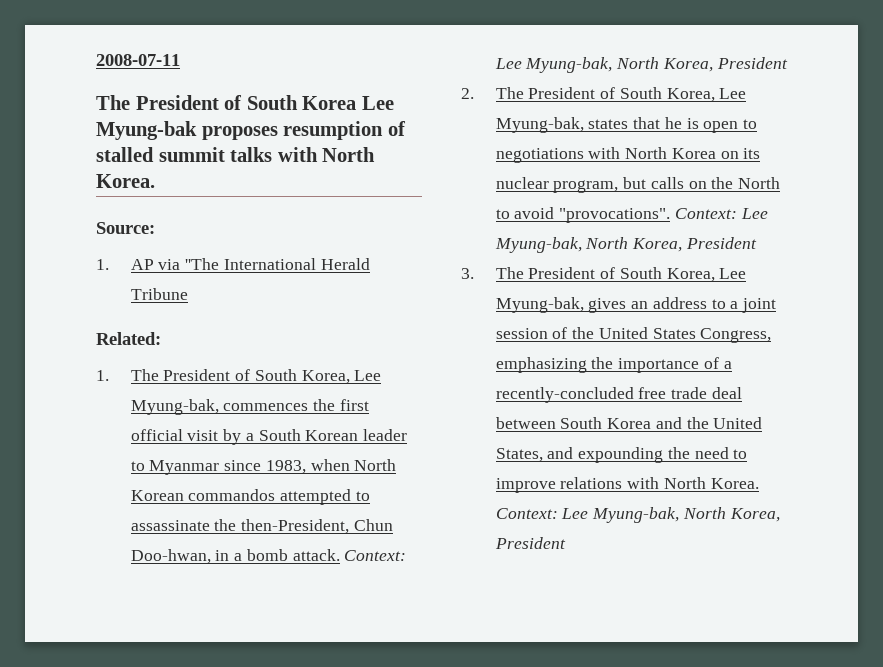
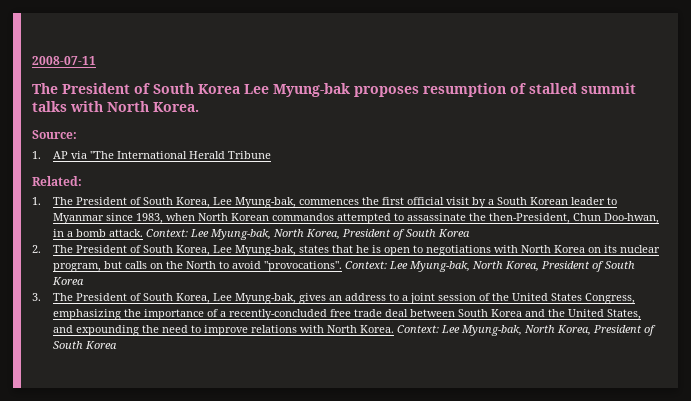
(788, 63) none -> [392,229,470,240] of South Korea
(757, 243) none -> [591,261,635,272] [51,277,84,285] of South Korea
(566, 543) none -> [643,325,656,336] [52,341,117,349] of South Korea

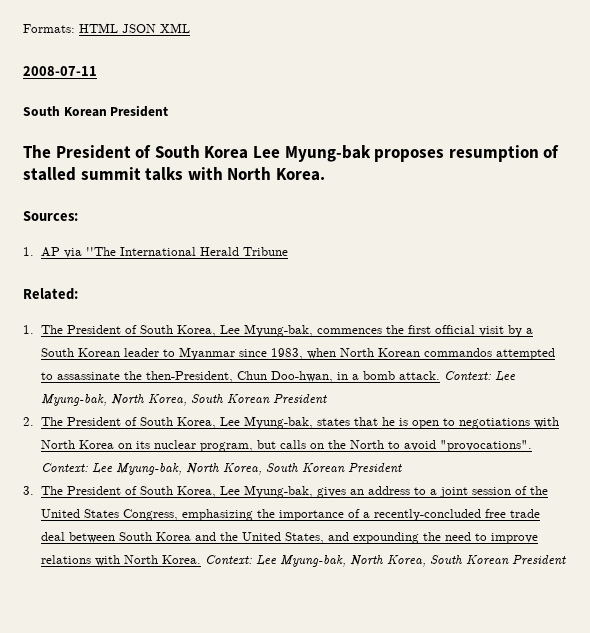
[32,56,96,65] 2008-07-11 -> [23,23,190,33] [23,66,97,76] [23,105,169,117] Formats: HTML JSON XML // 2008-07-11 // South Korean President
[32,130,77,139] Source: -> [23,211,78,221] Sources:
[341,229,470,240] President of South Korea -> [191,394,328,404] South Korean President
[540,261,635,272] [51,277,84,285] President of South Korea -> [266,463,403,473] South Korean President
[592,325,656,336] [52,341,117,349] President of South Korea -> [430,555,567,565] South Korean President

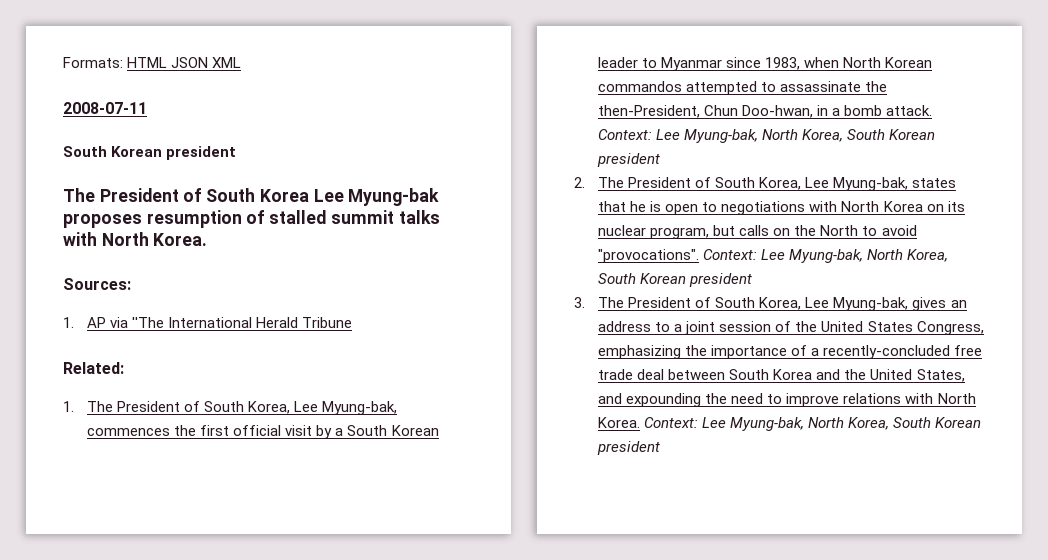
[110,105,169,117] President -> [166,146,237,160] president
[273,394,328,404] President -> [597,153,661,167] president
[348,463,403,473] President -> [689,273,753,287] president
[512,555,567,565] President -> [597,441,661,455] president

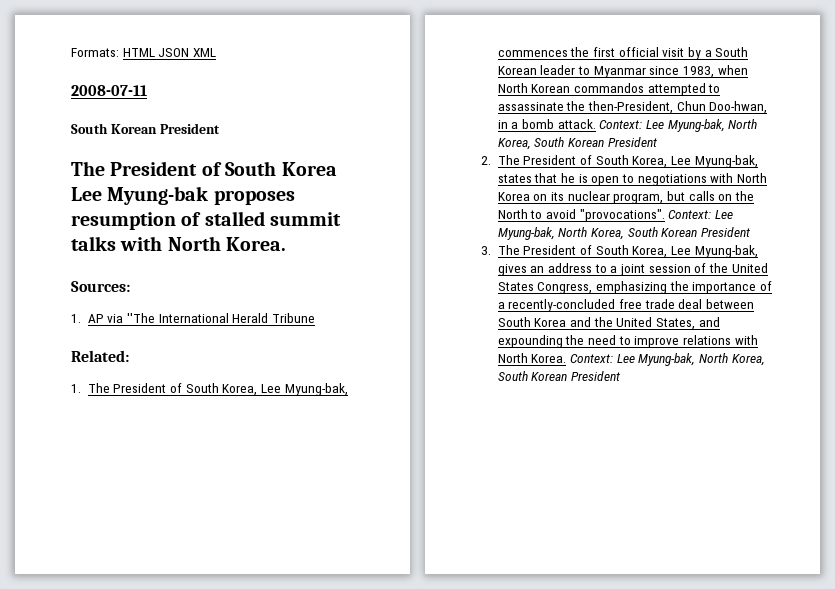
[166,146,237,160] president -> [159,123,220,134] President
[597,153,661,167] president -> [607,137,657,147] President
[689,273,753,287] president -> [701,227,751,237] President
[597,441,661,455] president -> [571,371,621,381] President

